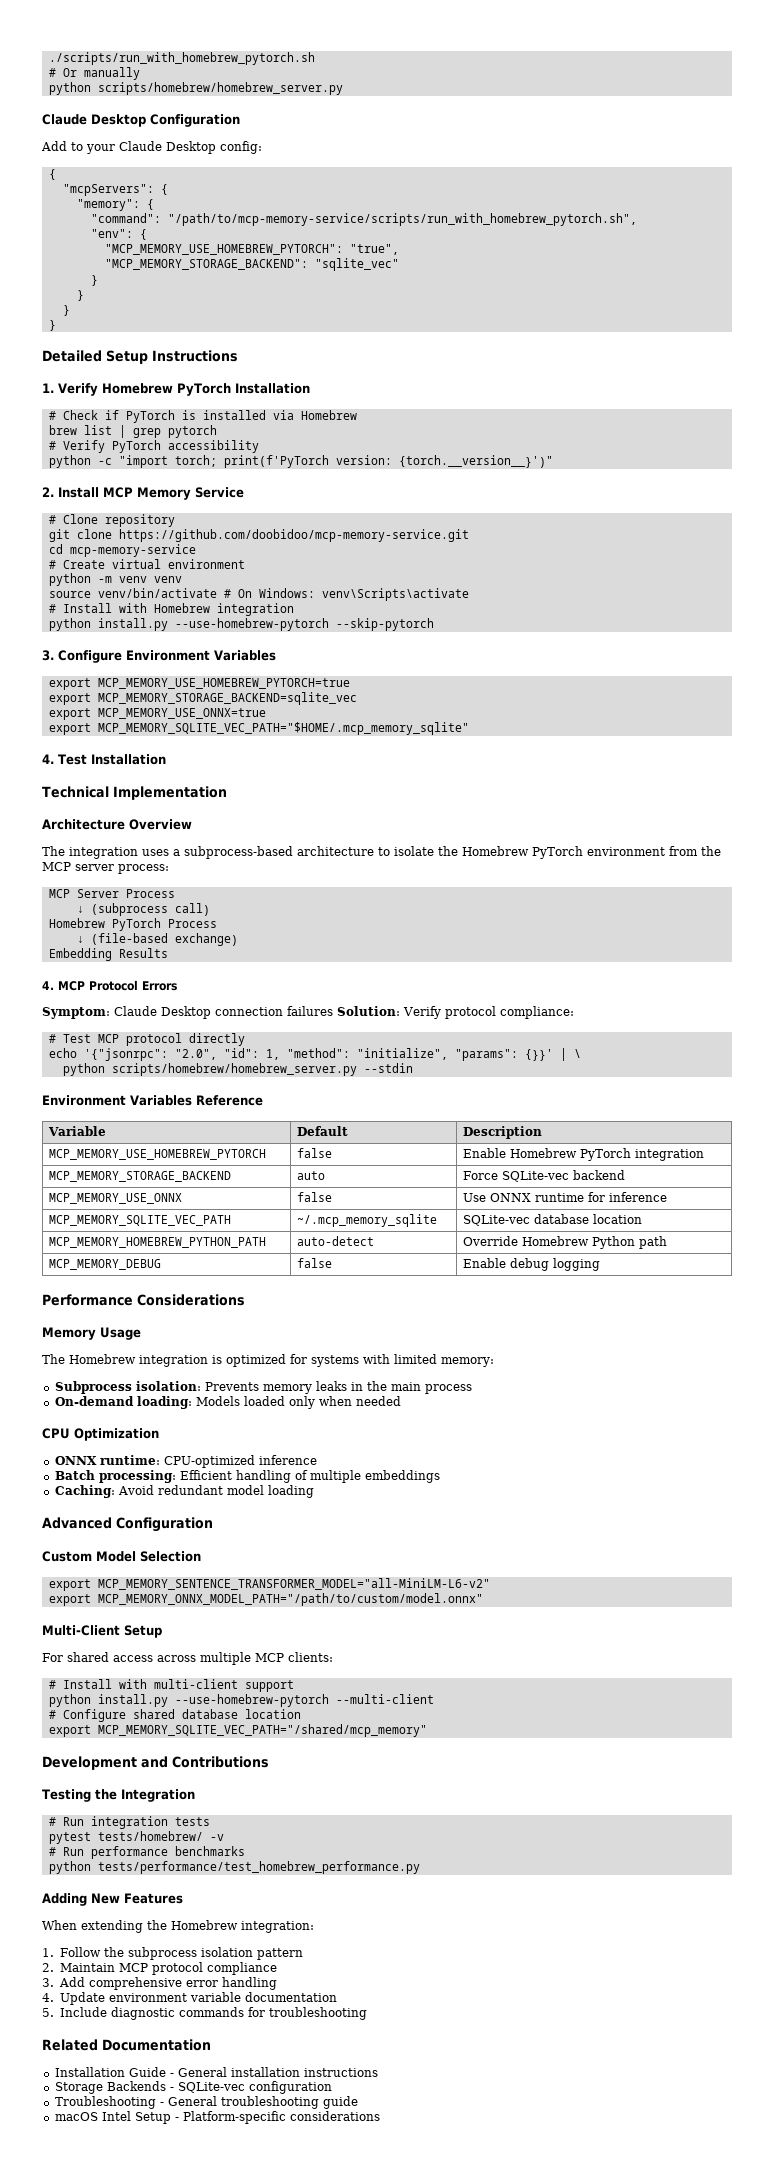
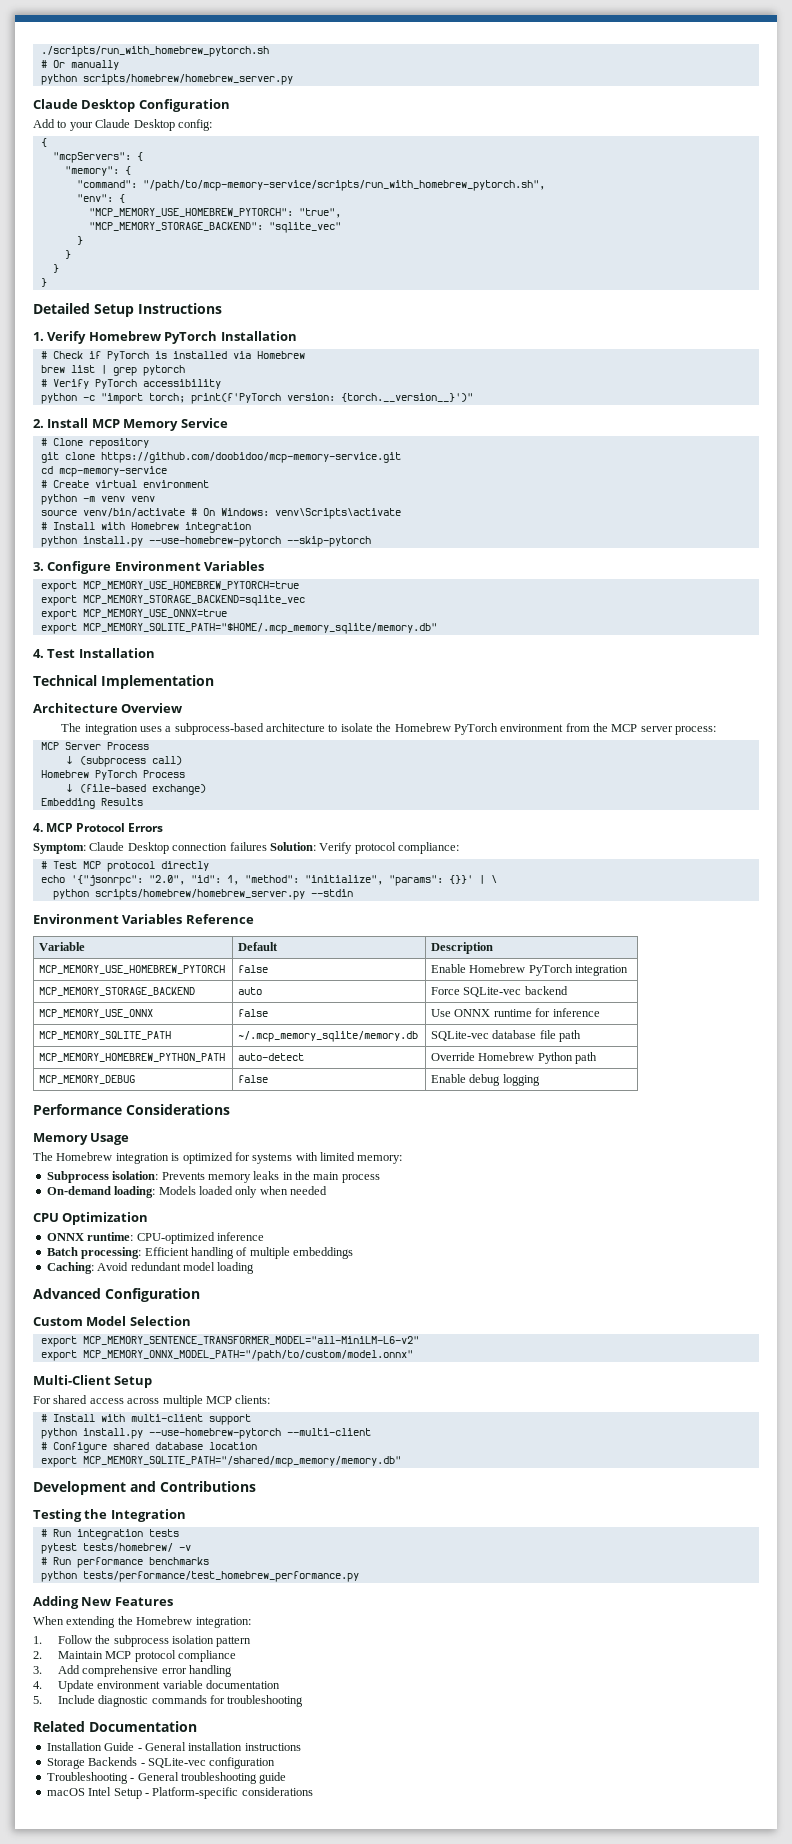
[97,722,469,735] MCP_MEMORY_SQLITE_VEC_PATH="$HOME/.mcp_memory_sqlite" -> [82,623,437,634] MCP_MEMORY_SQLITE_PATH="$HOME/.mcp_memory_sqlite/memory.db"
[49,1215,232,1226] [297,1214,438,1227] MCP_MEMORY_SQLITE_VEC_PATH | ~/.mcp_memory_sqlite -> [39,1031,172,1040] [238,1031,419,1042] MCP_MEMORY_SQLITE_PATH | ~/.mcp_memory_sqlite/memory.db
[593,1214,643,1224] location -> [539,1030,582,1042] file path
[97,1724,427,1737] MCP_MEMORY_SQLITE_VEC_PATH="/shared/mcp_memory" -> [82,1456,401,1467] MCP_MEMORY_SQLITE_PATH="/shared/mcp_memory/memory.db"

